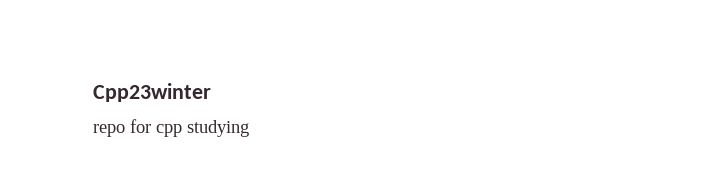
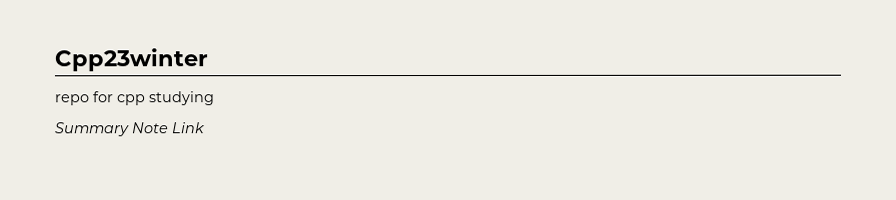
(249, 128) none -> [55,122,206,137] // Summary Note Link

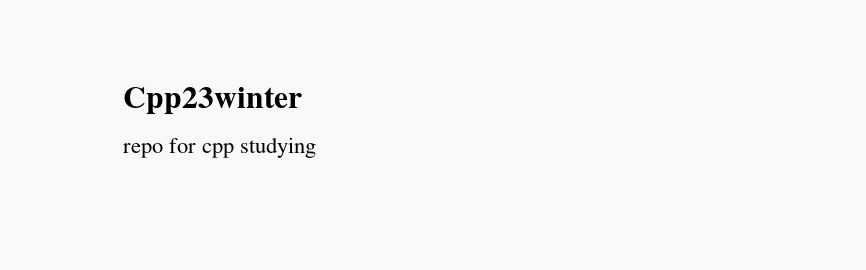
[55,122,206,137] // Summary Note Link -> (317, 147) none

